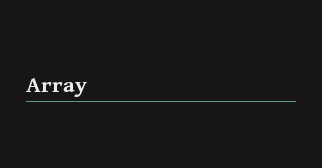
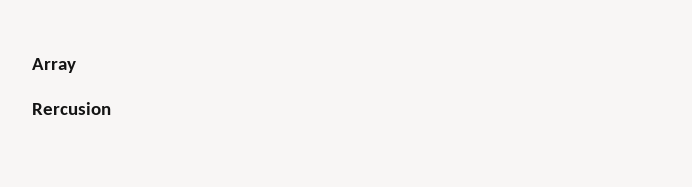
(87, 87) none -> [32,102,111,115] // Rercusion

